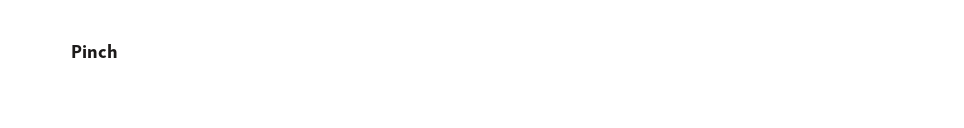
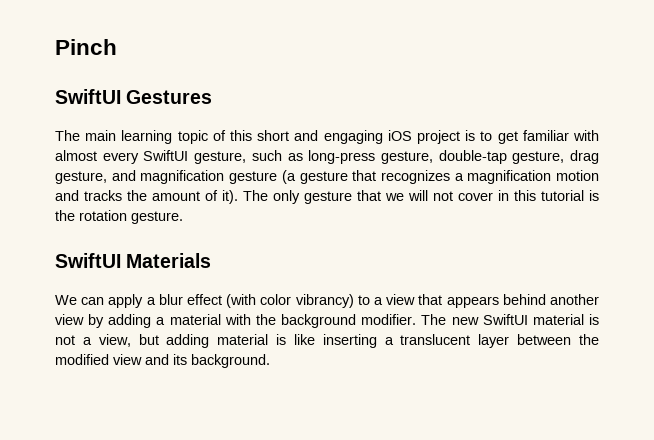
(118, 51) none -> [55,89,213,104] [55,130,599,144] [55,150,599,164] [55,170,599,184] [55,190,599,204] [55,210,183,224] [55,253,212,268] [55,294,599,308] [55,314,599,328] [55,334,599,348] [55,354,270,368] // SwiftUI Gestures // The main learning topic of this short and engaging iOS project is to get familiar with almost every SwiftUI gesture, such as long-press gesture, double-tap gesture, drag gesture, and magnification gesture (a gesture that recognizes a magnification motion and tracks the amount of it). The only gesture that we will not cover in this tutorial is the rotation gesture. // SwiftUI Materials // We can apply a blur effect (with color vibrancy) to a view that appears behind another view by adding a material with the background modifier. The new SwiftUI material is not a view, but adding material is like inserting a translucent layer between the modified view and its background.

